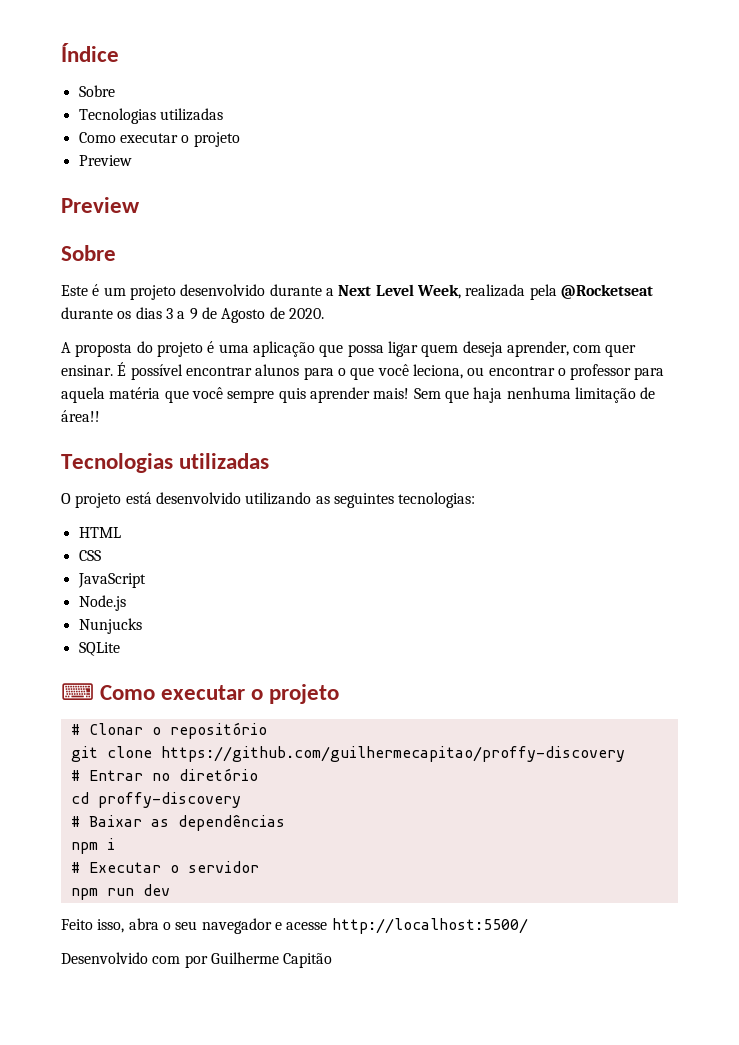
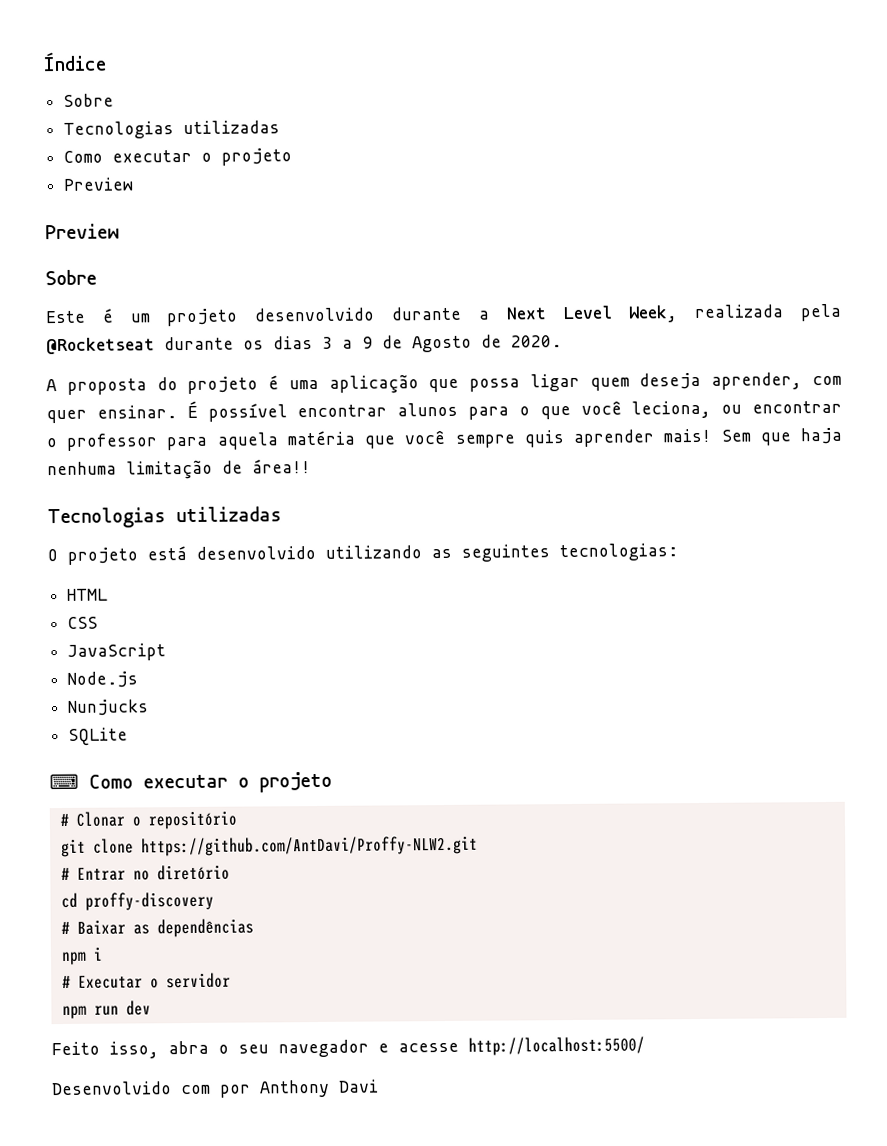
[160,746,625,762] https://github.com/guilhermecapitao/proffy-discovery -> [140,835,478,857] https://github.com/AntDavi/Proffy-NLW2.git
[210,952,333,968] Guilherme Capitão -> [259,1079,379,1098] Anthony Davi

